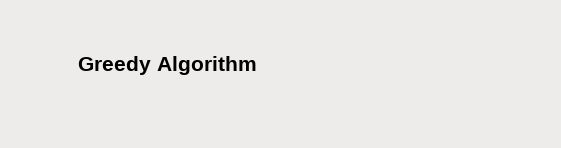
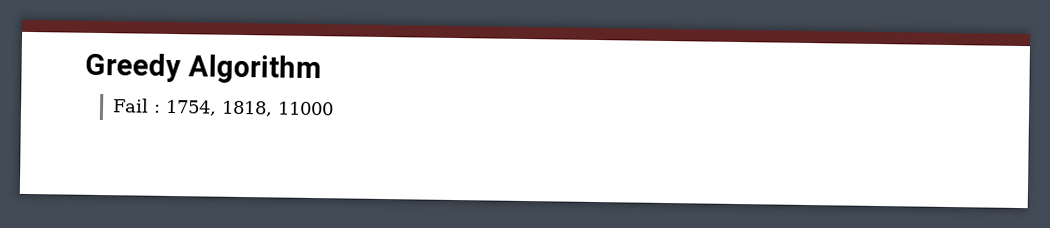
(257, 65) none -> [111,98,334,117] // Fail : 1754, 1818, 11000

